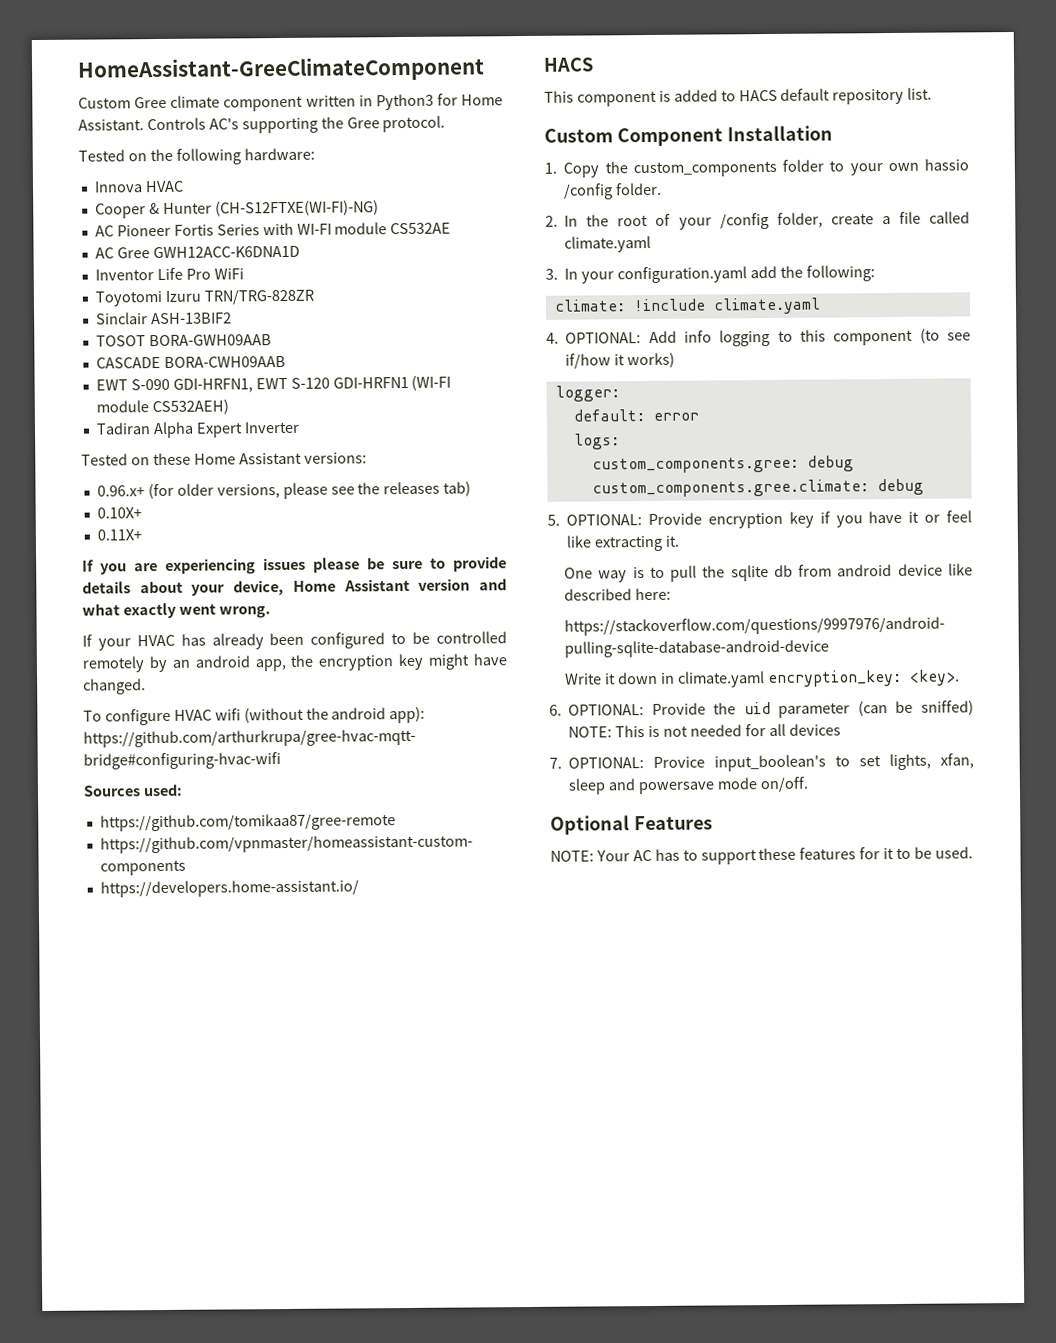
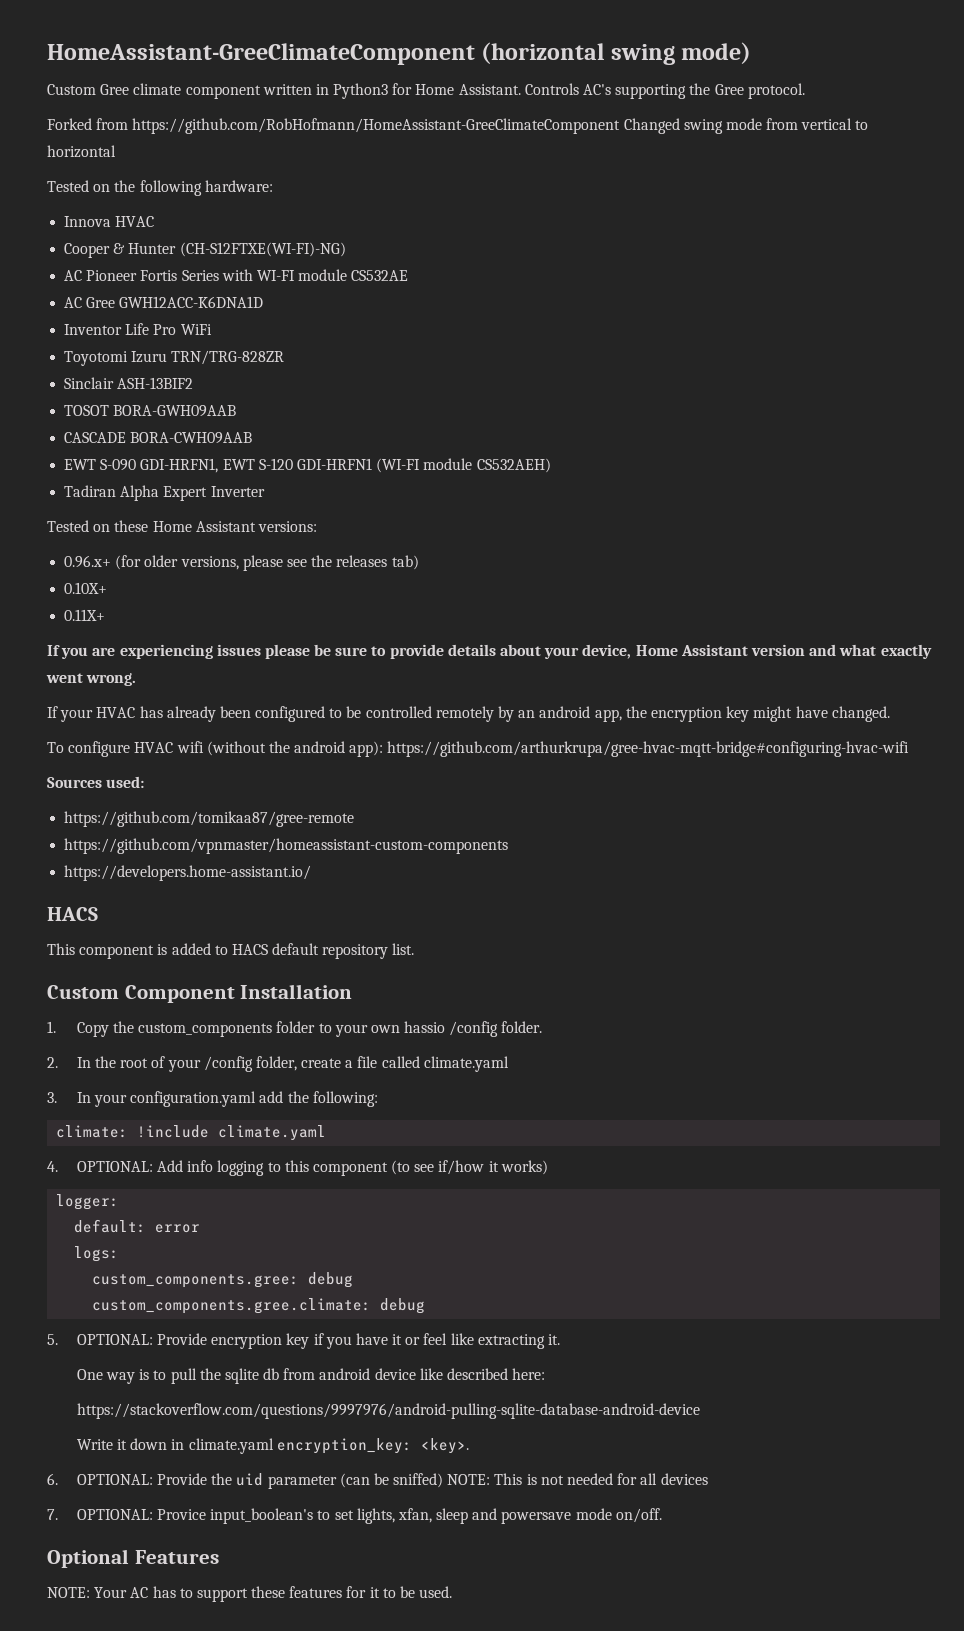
(485, 69) none -> [481,42,752,65] (horizontal swing mode)
(446, 124) none -> [47,118,869,134] [47,145,116,158] // Forked from https://github.com/RobHofmann/HomeAssistant-GreeClimateComponent Changed swing mode from vertical to horizontal

